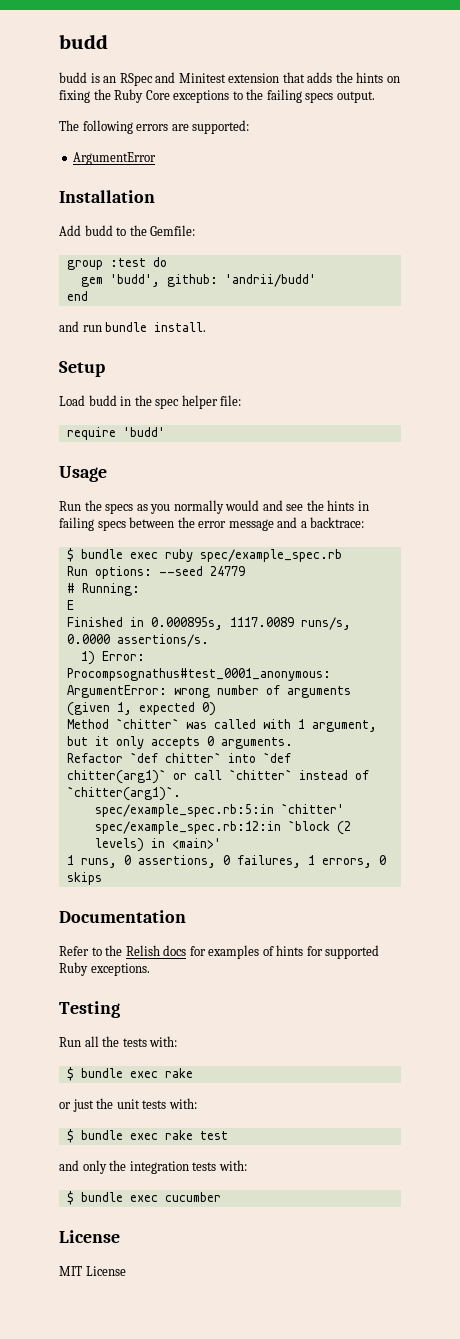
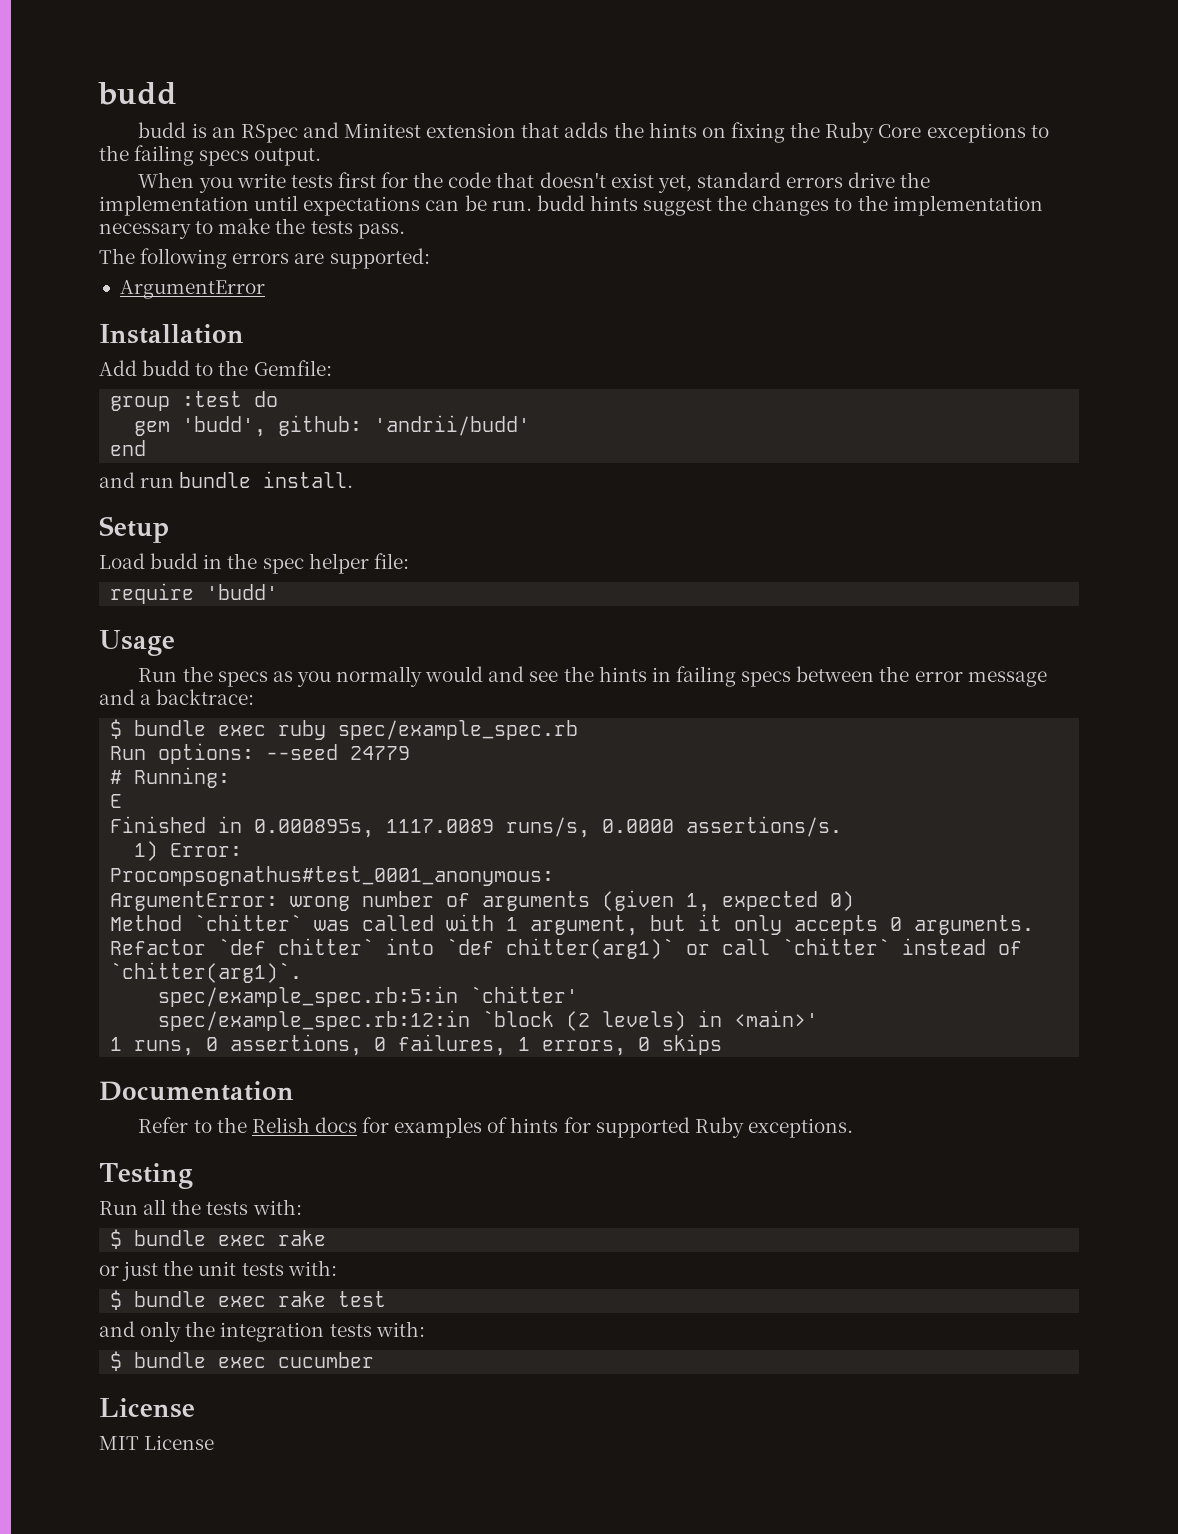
(375, 97) none -> [138,172,931,193] [99,195,1043,216] [99,218,405,239] // When you write tests first for the code that doesn't exist yet, standard errors drive the implementation until expectations can be run. budd hints suggest the changes to the implementation necessary to make the tests pass.

